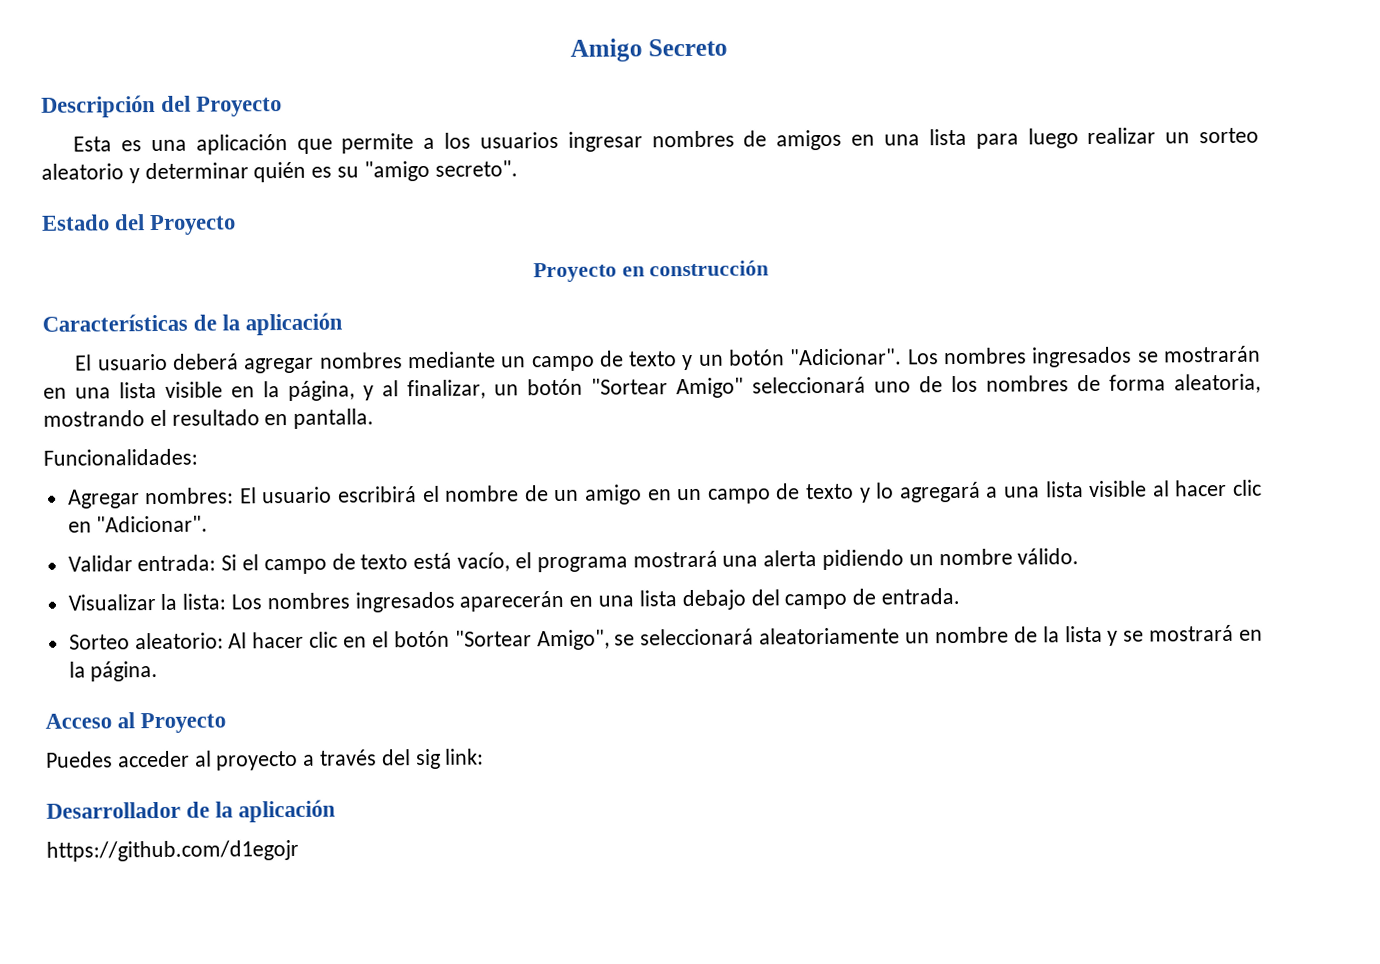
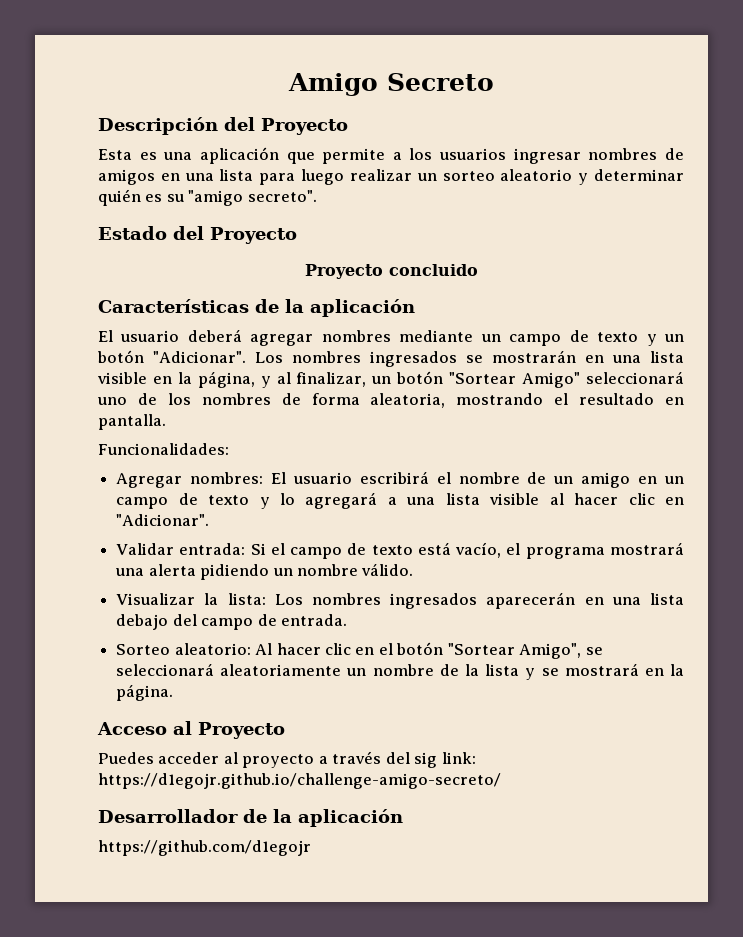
[621,260,770,277] en construcción -> [388,264,478,276] concluido
(485, 756) none -> [98,773,501,789] https://d1egojr.github.io/challenge-amigo-secreto/

